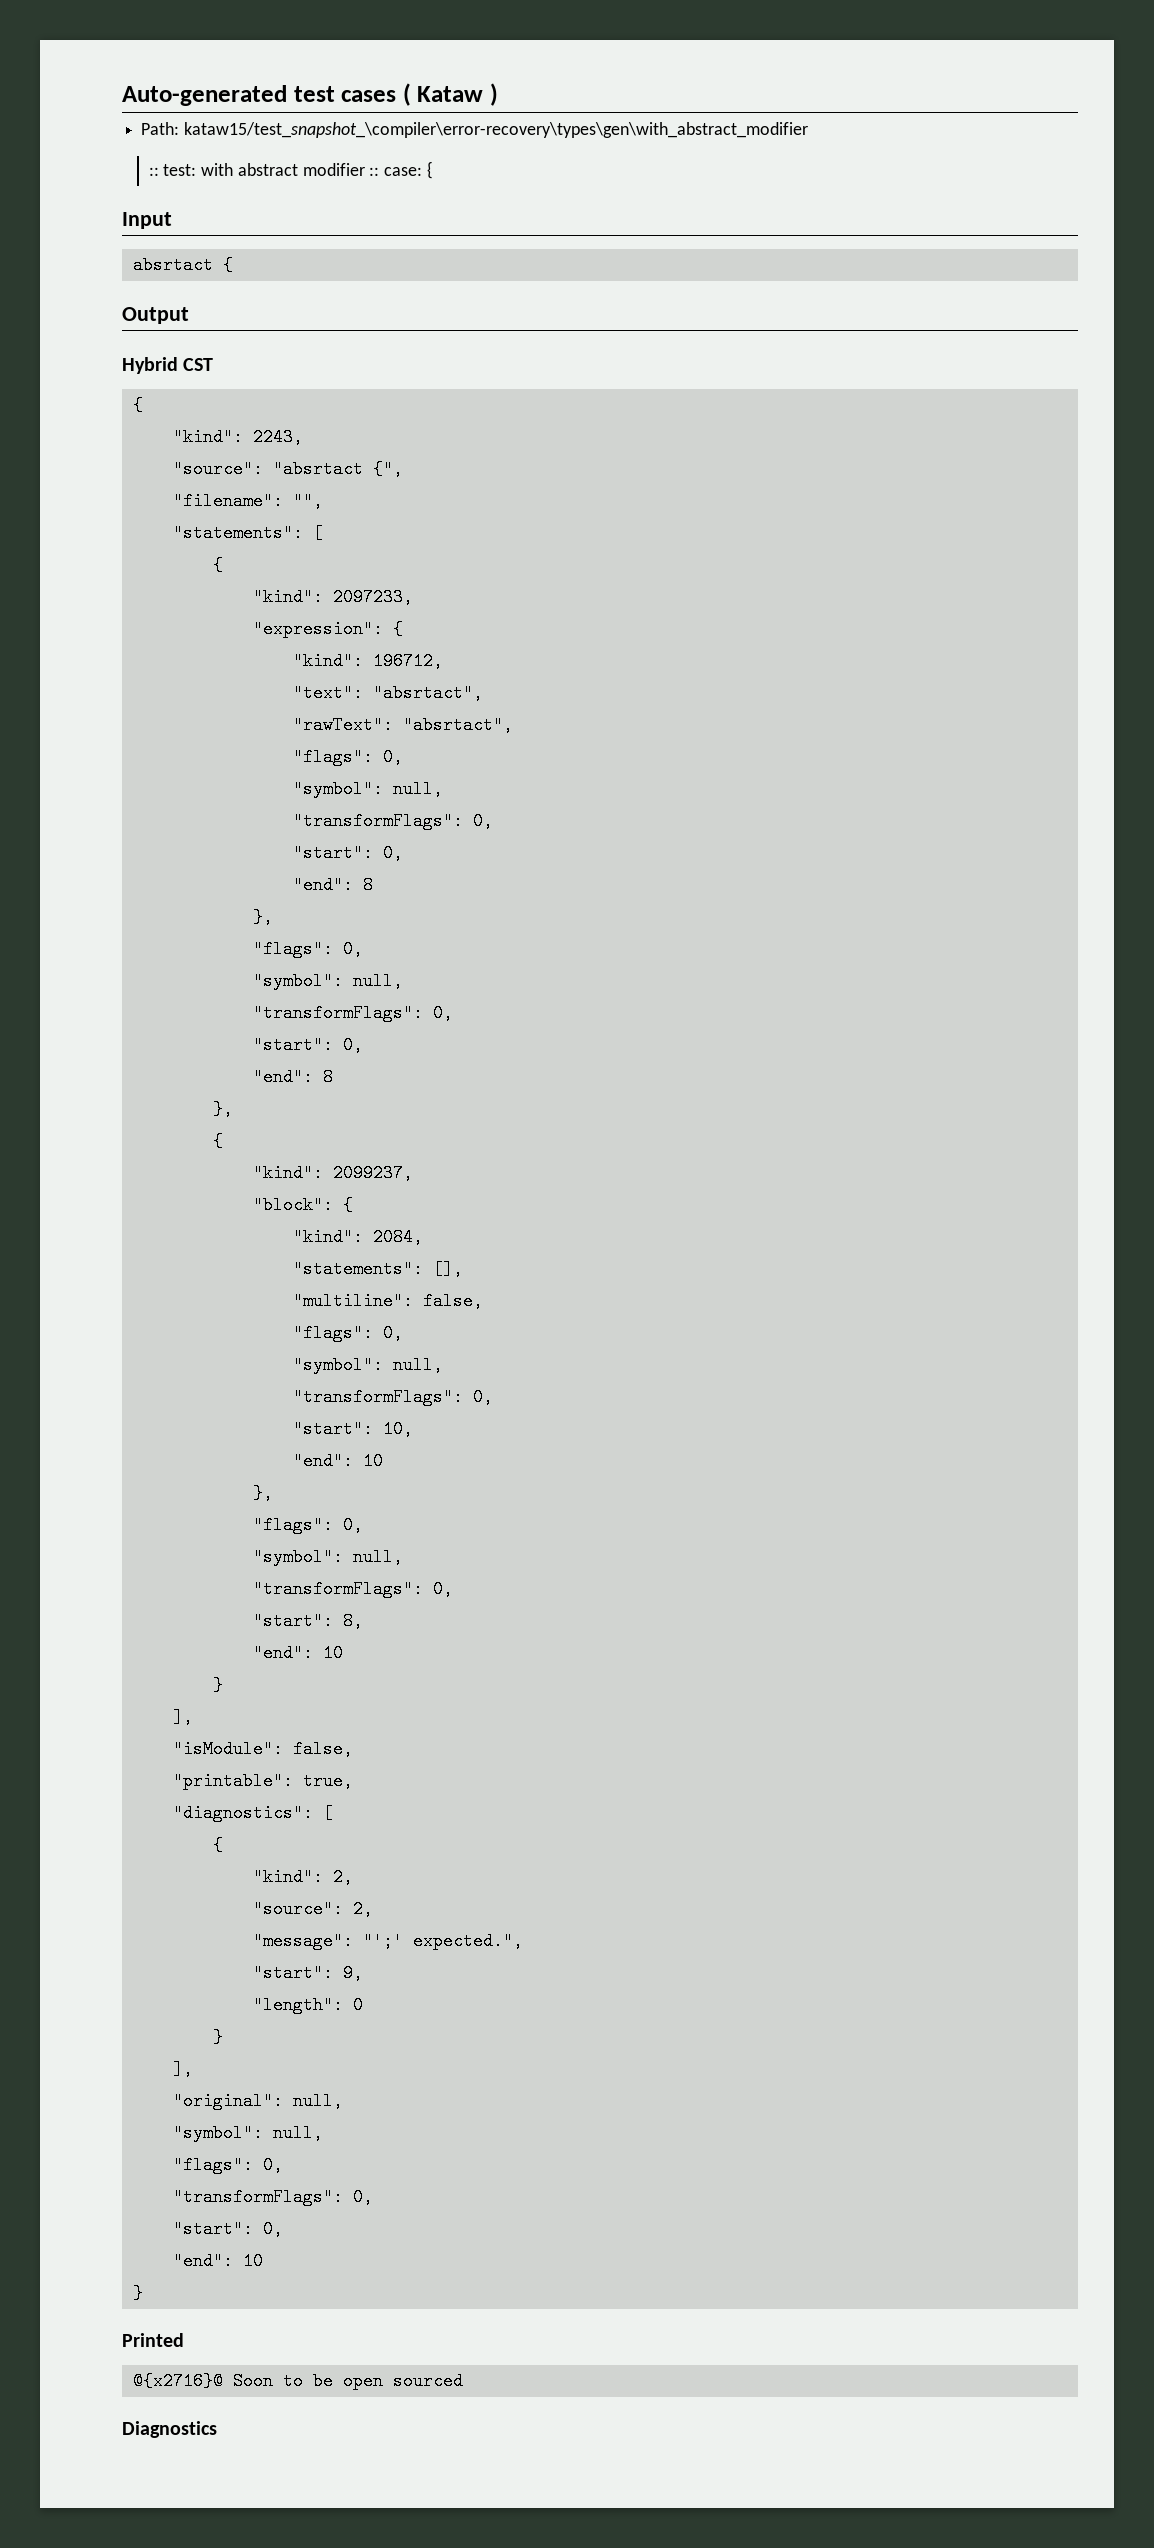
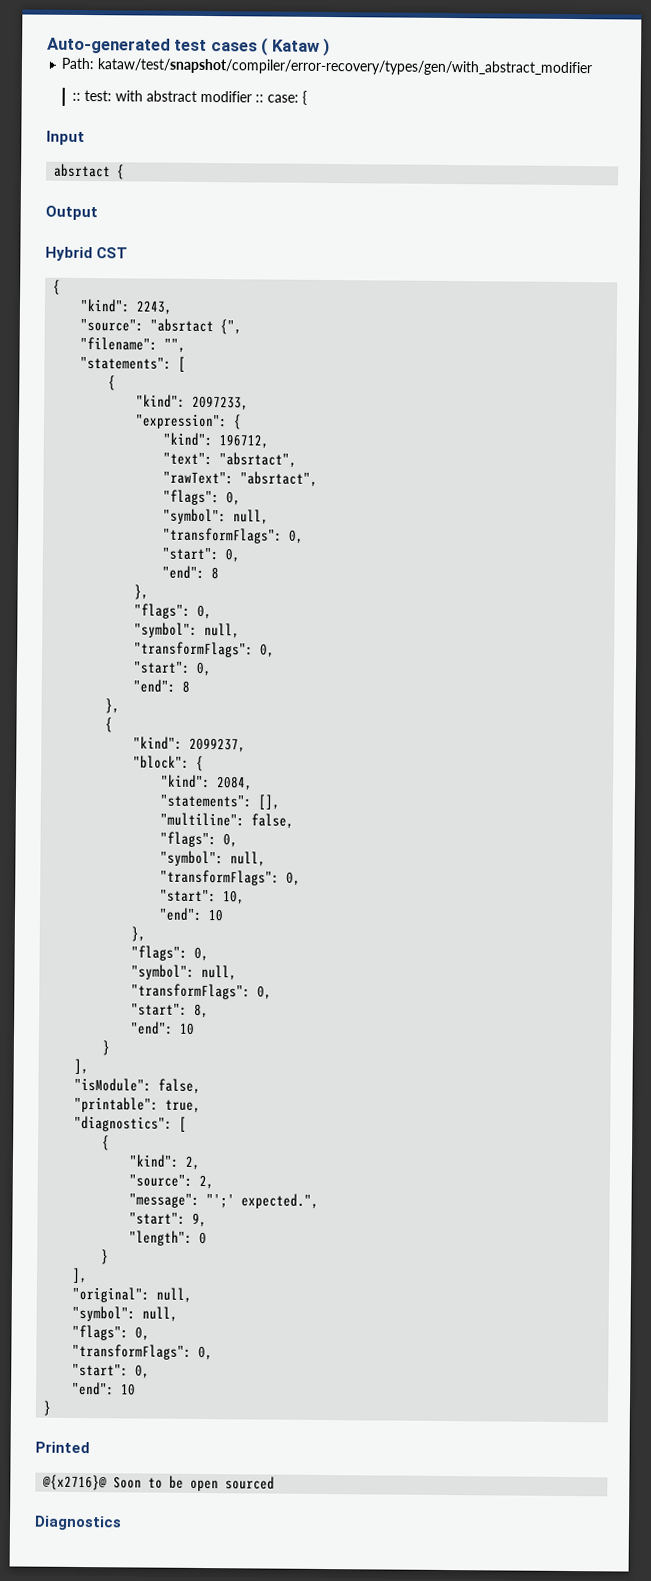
[183,122,808,138] kataw15/test_snapshot_\compiler\error-recovery\types\gen\with_abstract_modifier -> [97,58,593,77] kataw/test/snapshot/compiler/error-recovery/types/gen/with_abstract_modifier

